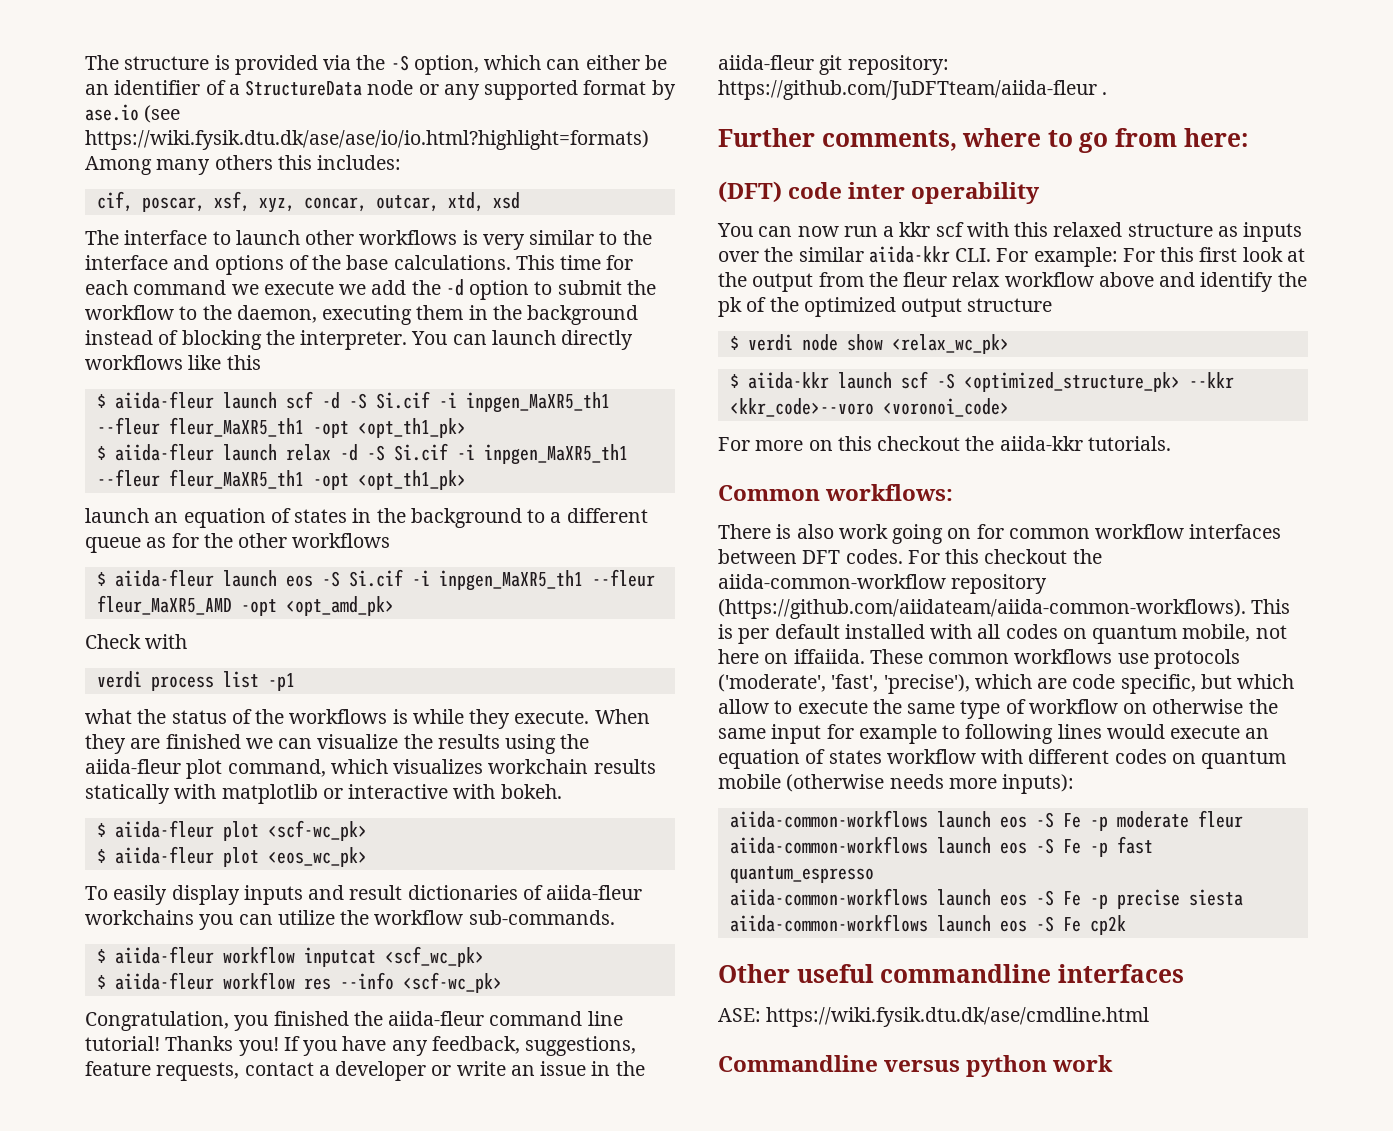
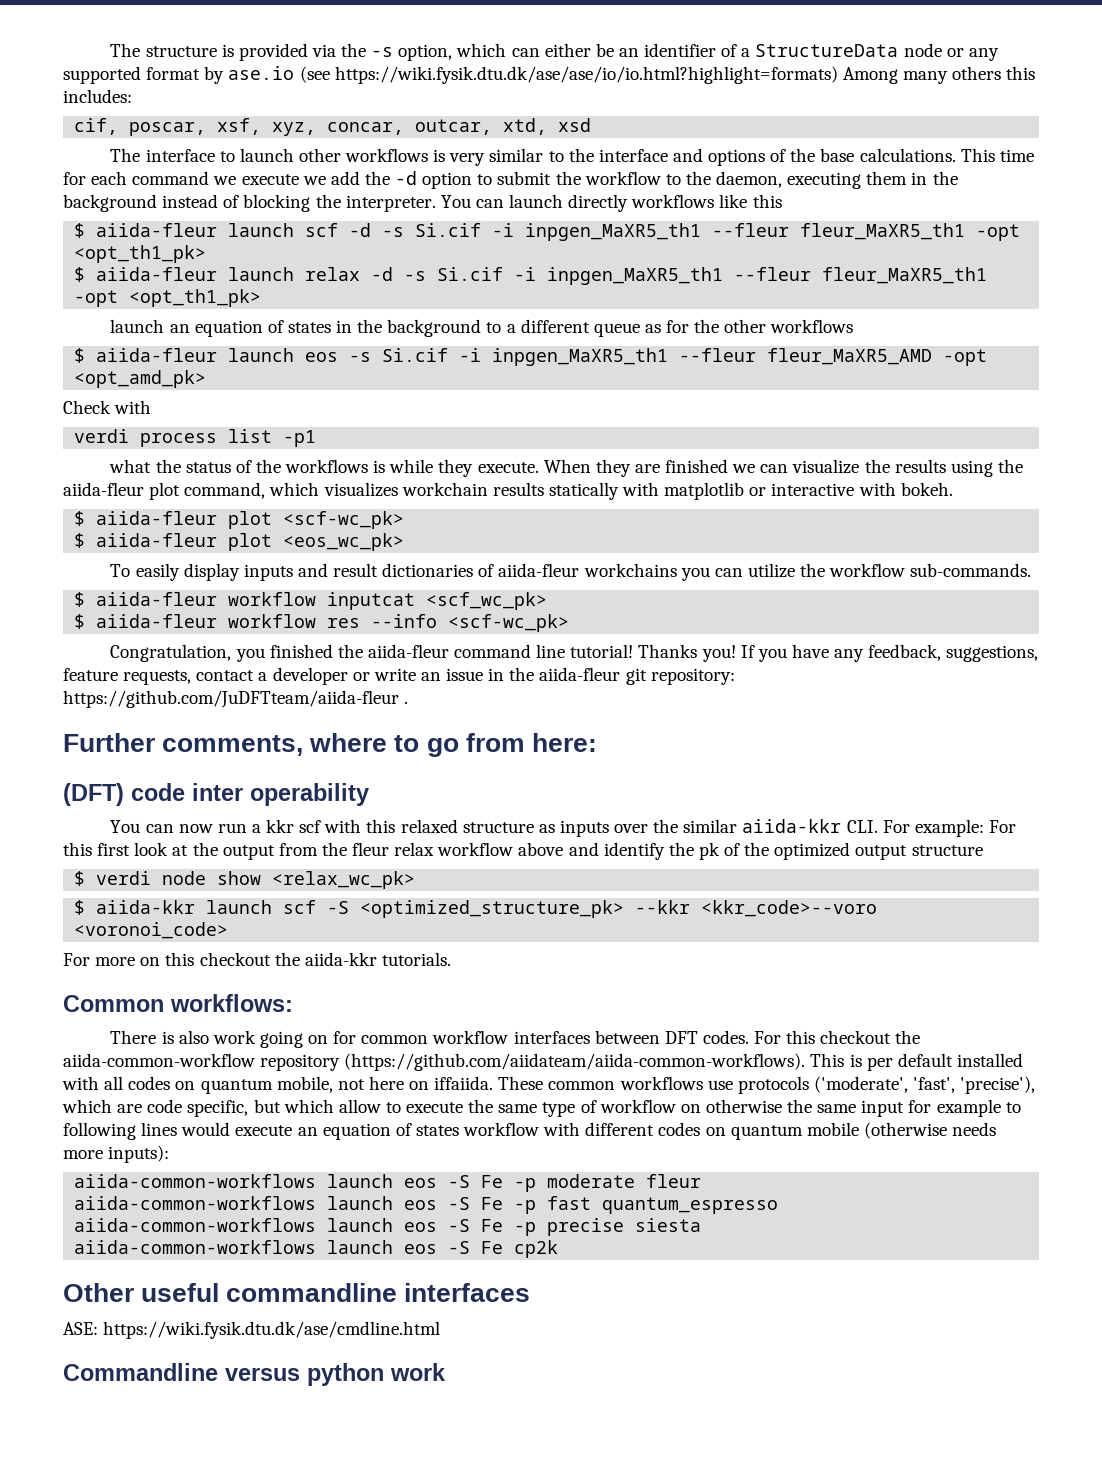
[390,55,409,71] -S -> [371,47,394,57] -s
[348,393,367,409] -S -> [382,227,405,237] -s
[366,445,385,461] -S -> [404,271,427,281] -s
[321,571,340,587] -S -> [349,352,372,362] -s

